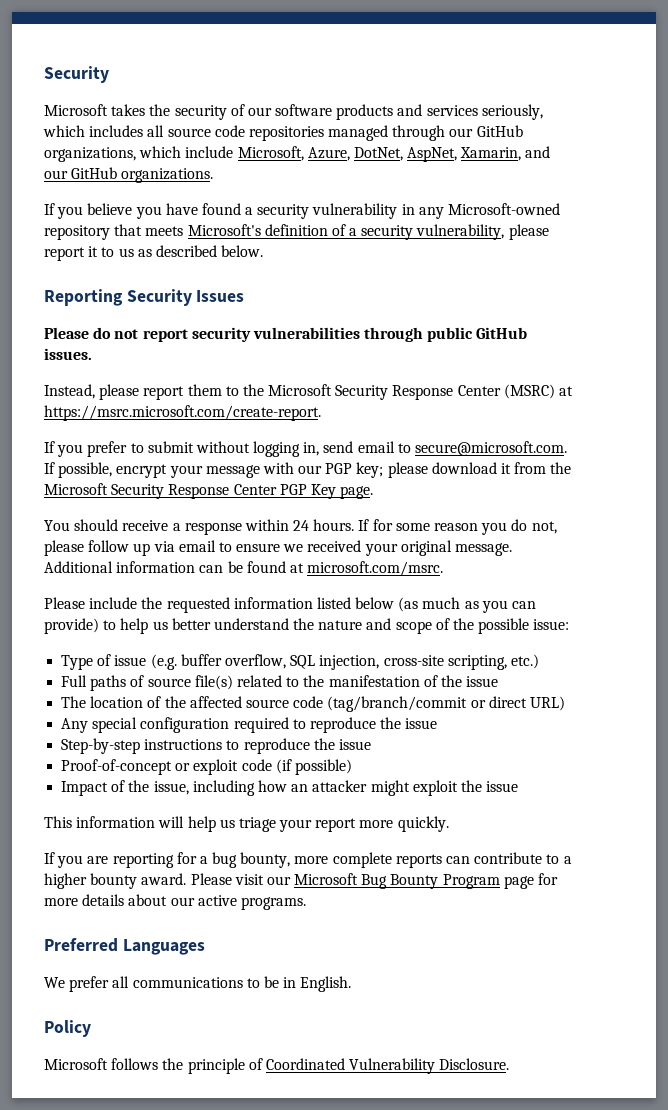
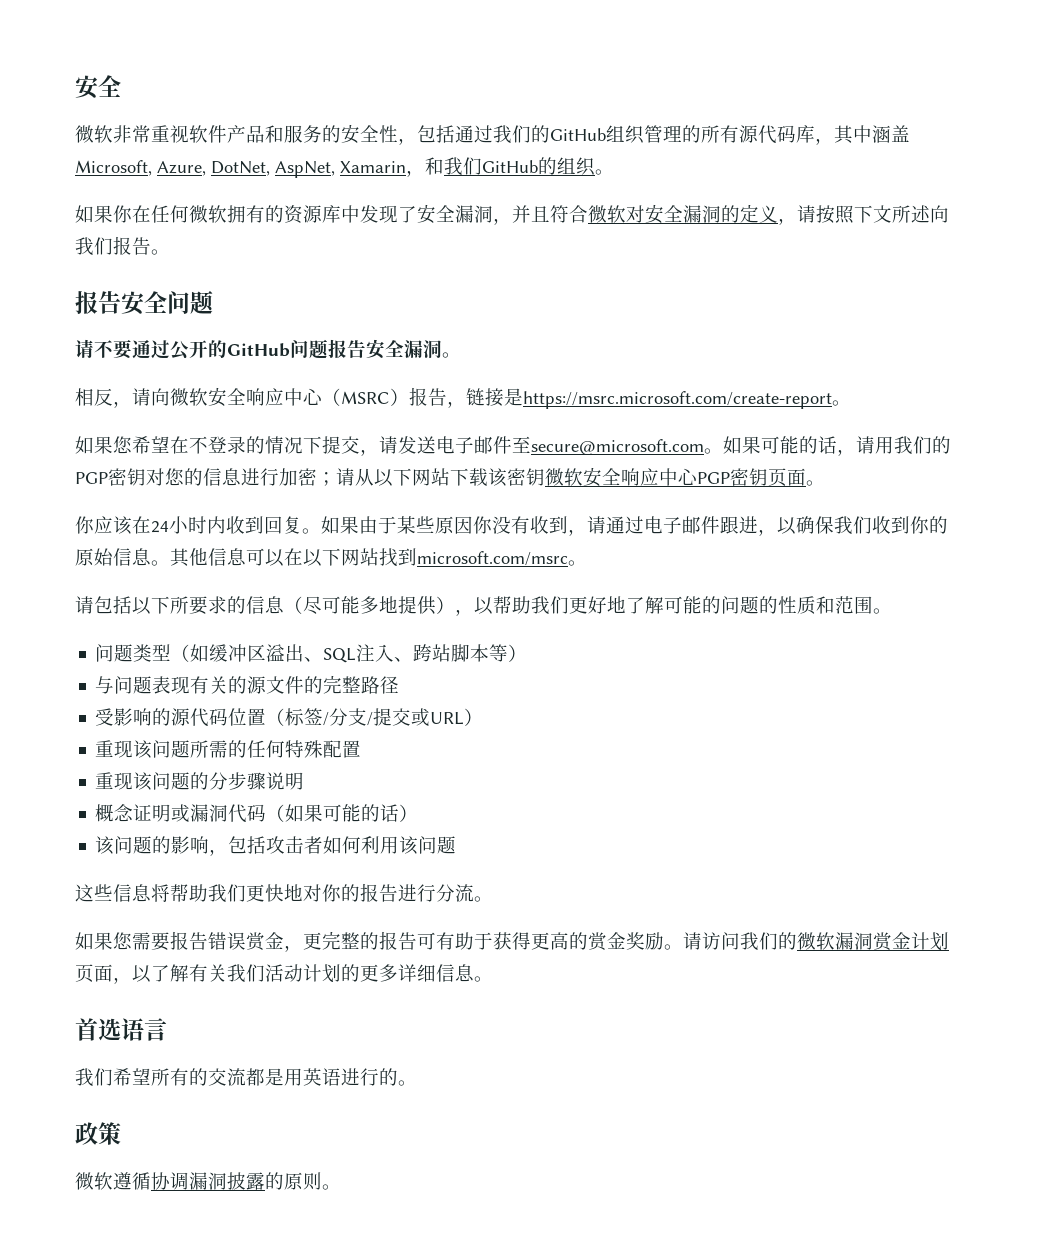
[44,66,109,83] [44,104,543,120] [43,125,523,141] [44,146,551,162] [44,167,214,183] [44,203,561,219] [44,224,549,240] [44,245,264,261] [44,289,245,306] [44,327,528,342] [44,348,92,360] [44,384,574,400] [44,405,321,421] [44,441,568,457] [44,462,572,478] [44,483,374,499] [44,519,557,535] [44,540,513,556] [44,561,444,576] [44,597,537,613] [44,618,570,634] [61,654,539,670] [61,675,499,691] [61,696,565,712] [61,717,438,733] [61,738,371,754] [61,759,352,775] [61,780,519,796] [44,816,449,832] [44,852,572,868] [44,873,559,889] [44,894,306,910] [44,938,205,955] [44,976,352,992] [44,1020,91,1037] [44,1058,510,1074] Security // Microsoft takes the security of our software products and services seriously, which includes all source code repositories managed through our GitHub organizations, which include Microsoft, Azure, DotNet, AspNet, Xamarin, and our GitHub organizations. // If you believe you have found a security vulnerability in any Microsoft-owned repository that meets Microsoft's definition of a security vulnerability, please report it to us as described below. // Reporting Security Issues // Please do not report security vulnerabilities through public GitHub issues. // Instead, please report them to the Microsoft Security Response Center (MSRC) at https://msrc.microsoft.com/create-report. // If you prefer to submit without logging in, send email to secure@microsoft.com. If possible, encrypt your message with our PGP key; please download it from the Microsoft Security Response Center PGP Key page. // You should receive a response within 24 hours. If for some reason you do not, please follow up via email to ensure we received your original message. Additional information can be found at microsoft.com/msrc. // Please include the requested information listed below (as much as you can provide) to help us better understand the nature and scope of the possible issue: // Type of issue (e.g. buffer overflow, SQL injection, cross-site scripting, etc.) // Full paths of source file(s) related to the manifestation of the issue // The location of the affected source code (tag/branch/commit or direct URL) // Any special configuration required to reproduce the issue // Step-by-step instructions to reproduce the issue // Proof-of-concept or exploit code (if possible) // Impact of the issue, including how an attacker might exploit the issue // This information will help us triage your report more quickly. // If you are reporting for a bug bounty, more complete reports can contribute to a higher bounty award. Please visit our Microsoft Bug Bounty Program page for more details about our active programs. // Preferred Languages // We prefer all communications to be in English. // Policy // Microsoft follows the principle of Coordinated Vulnerability Disclosure. -> [75,75,121,99] [75,124,910,145] [75,157,614,178] [75,204,949,225] [75,236,170,255] [75,290,213,315] [75,339,461,360] [75,387,851,409] [75,436,951,456] [75,467,825,487] [75,516,948,536] [75,548,587,567] [75,596,892,616] [95,644,528,663] [95,675,400,694] [95,708,484,727] [95,740,362,759] [95,772,305,791] [95,804,419,823] [95,836,457,856] [75,883,493,902] [75,931,949,952] [75,964,493,984] [75,1018,167,1041] [75,1068,417,1086] [75,1122,121,1145] [75,1172,341,1190] 安全 // 微软非常重视软件产品和服务的安全性，包括通过我们的GitHub组织管理的所有源代码库，其中涵盖Microsoft, Azure, DotNet, AspNet, Xamarin，和我们GitHub的组织。 // 如果你在任何微软拥有的资源库中发现了安全漏洞，并且符合微软对安全漏洞的定义，请按照下文所述向我们报告。 // 报告安全问题 // 请不要通过公开的GitHub问题报告安全漏洞。 // 相反，请向微软安全响应中心（MSRC）报告，链接是https://msrc.microsoft.com/create-report。 // 如果您希望在不登录的情况下提交，请发送电子邮件至secure@microsoft.com。如果可能的话，请用我们的PGP密钥对您的信息进行加密；请从以下网站下载该密钥微软安全响应中心PGP密钥页面。 // 你应该在24小时内收到回复。如果由于某些原因你没有收到，请通过电子邮件跟进，以确保我们收到你的原始信息。其他信息可以在以下网站找到microsoft.com/msrc。 // 请包括以下所要求的信息（尽可能多地提供），以帮助我们更好地了解可能的问题的性质和范围。 // 问题类型（如缓冲区溢出、SQL注入、跨站脚本等） // 与问题表现有关的源文件的完整路径 // 受影响的源代码位置（标签/分支/提交或URL） // 重现该问题所需的任何特殊配置 // 重现该问题的分步骤说明 // 概念证明或漏洞代码（如果可能的话） // 该问题的影响，包括攻击者如何利用该问题 // 这些信息将帮助我们更快地对你的报告进行分流。 // 如果您需要报告错误赏金，更完整的报告可有助于获得更高的赏金奖励。请访问我们的微软漏洞赏金计划页面，以了解有关我们活动计划的更多详细信息。 // 首选语言 // 我们希望所有的交流都是用英语进行的。 // 政策 // 微软遵循协调漏洞披露的原则。

